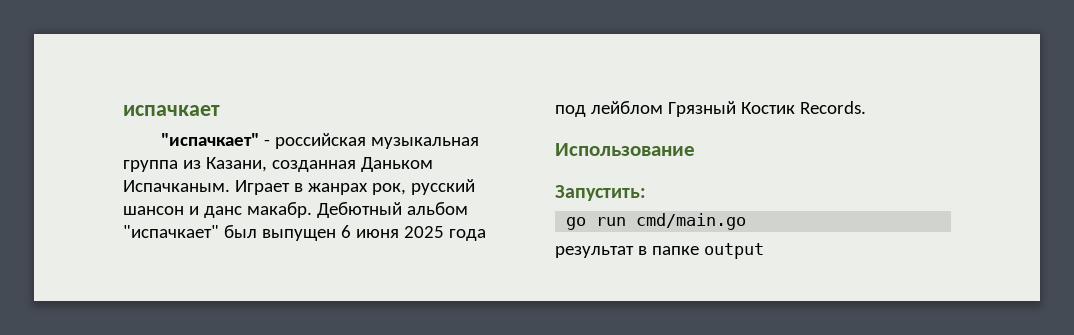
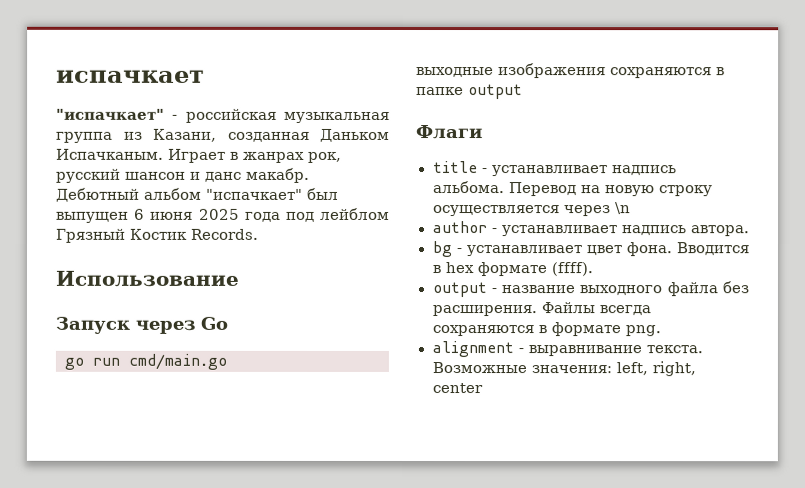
[555,185,646,201] Запустить: -> [55,316,228,334] Запуск через Go
[555,246,634,258] результат -> [416,63,712,79] выходные изображения сохраняются
(764, 251) none -> [416,125,483,140] [432,161,677,177] [432,181,713,197] [432,202,631,217] [432,221,750,237] [431,241,750,258] [431,262,593,277] [431,281,749,298] [431,302,651,317] [431,322,661,337] [431,341,703,358] [431,361,696,377] [431,383,483,394] // Флаги // title - устанавливает надпись альбома. Перевод на новую строку осуществляется через \n // author - устанавливает надпись автора. // bg - устанавливает цвет фона. Вводится в hex формате (ffff). // output - название выходного файла без расширения. Файлы всегда сохраняются в формате png. // alignment - выравнивание текста. Возможные значения: left, right, center

